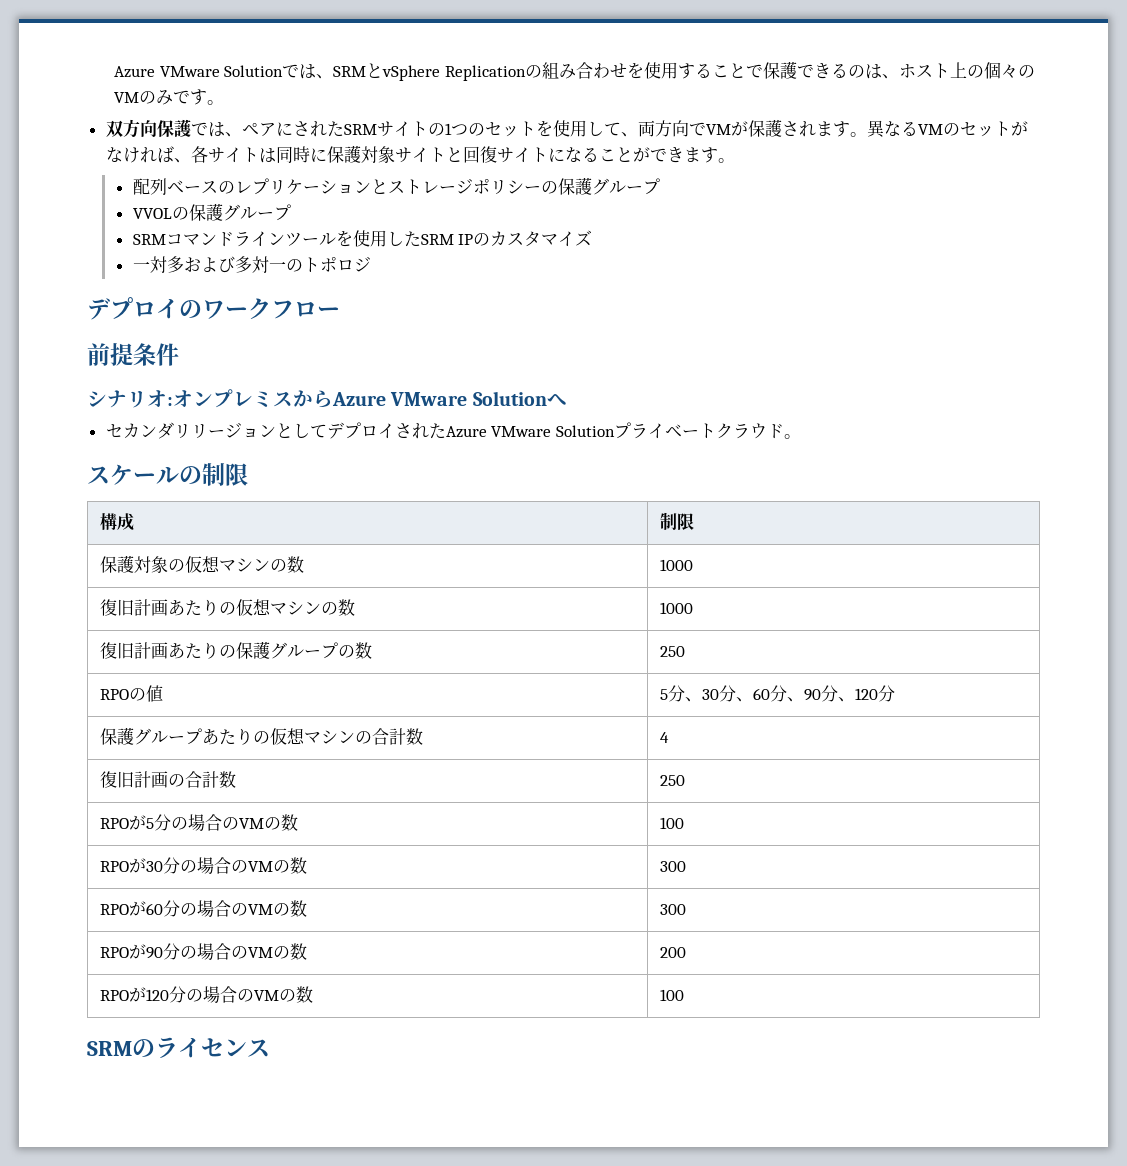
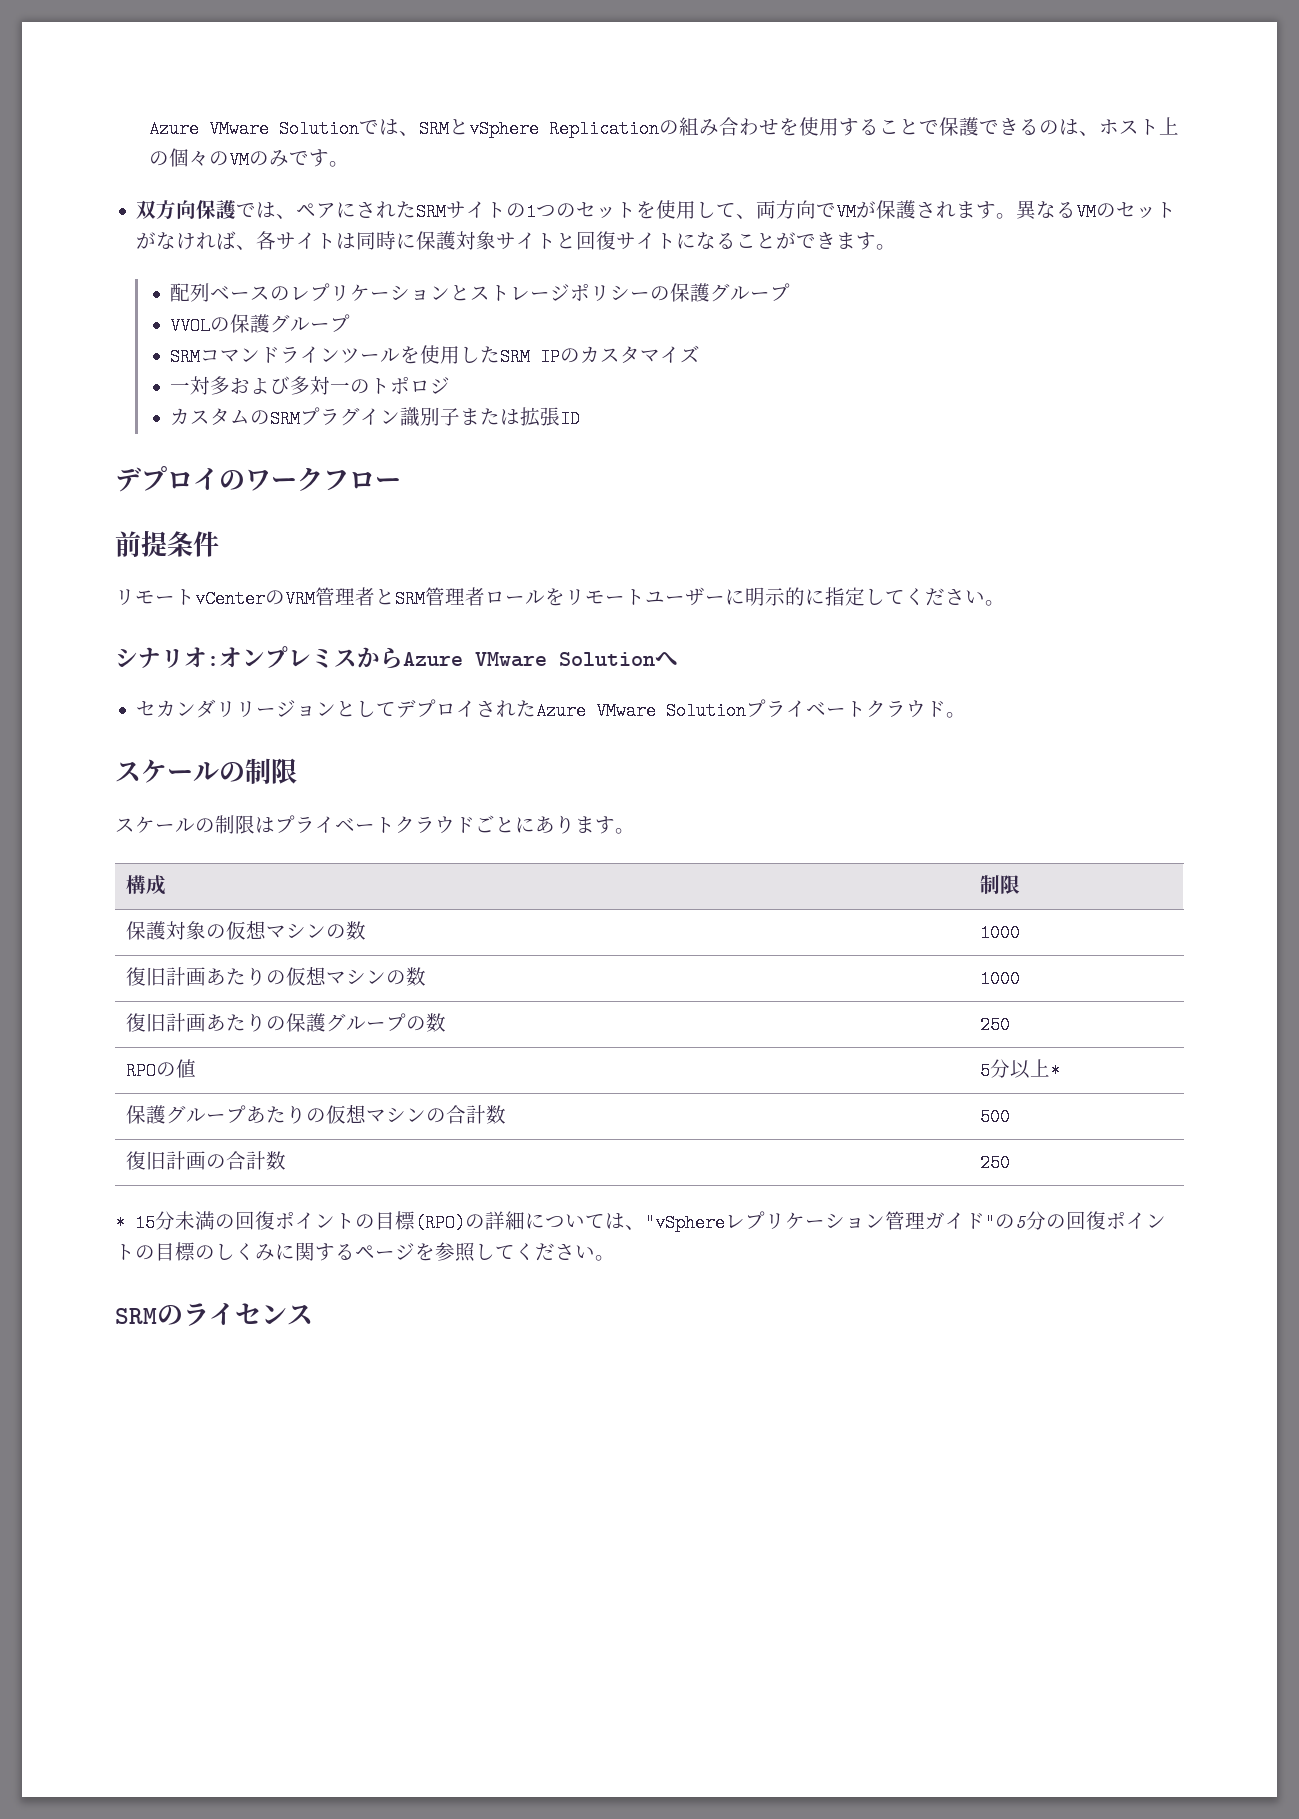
(371, 264) none -> [170,407,581,428] // カスタムのSRMプラグイン識別子または拡張ID
(179, 354) none -> [115,587,1005,608] // リモートvCenterのVRM管理者とSRM管理者ロールをリモートユーザーに明示的に指定してください。
(248, 474) none -> [115,815,635,834] // スケールの制限はプライベートクラウドごとにあります。
[684,685,895,702] 、30分、60分、90分、120分 -> [1009,1059,1060,1080] 以上*
[659,732,669,743] 4 -> [979,1108,1010,1126] 500
[99,814,298,831] [659,817,684,829] [99,857,307,874] [659,861,686,872] [99,900,307,917] [659,904,686,915] [99,943,307,960] [659,947,686,958] [99,986,313,1003] [659,989,684,1001] // RPOが5分の場合のVMの数 | 100 // RPOが30分の場合のVMの数 | 300 // RPOが60分の場合のVMの数 | 300 // RPOが90分の場合のVMの数 | 200 // RPOが120分の場合のVMの数 | 100 -> [115,1211,1166,1232] [115,1242,615,1262] // * 15分未満の回復ポイントの目標(RPO)の詳細については、"vSphereレプリケーション管理ガイド"の5分の回復ポイントの目標のしくみに関するページを参照してください。

